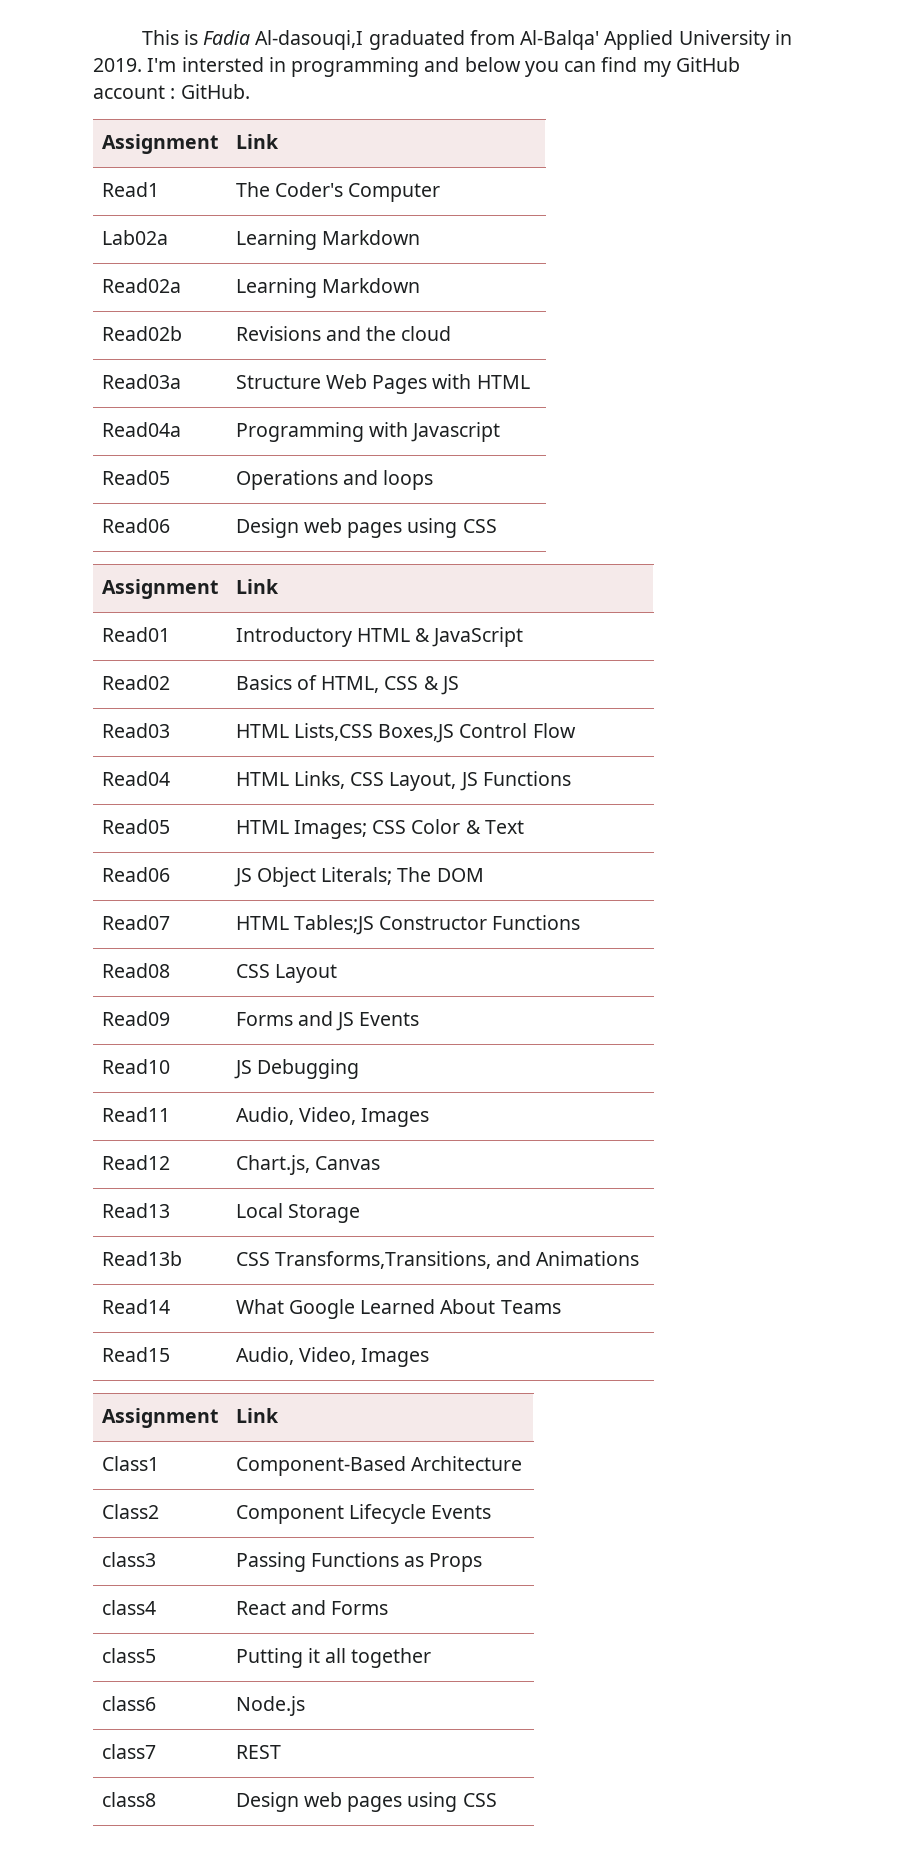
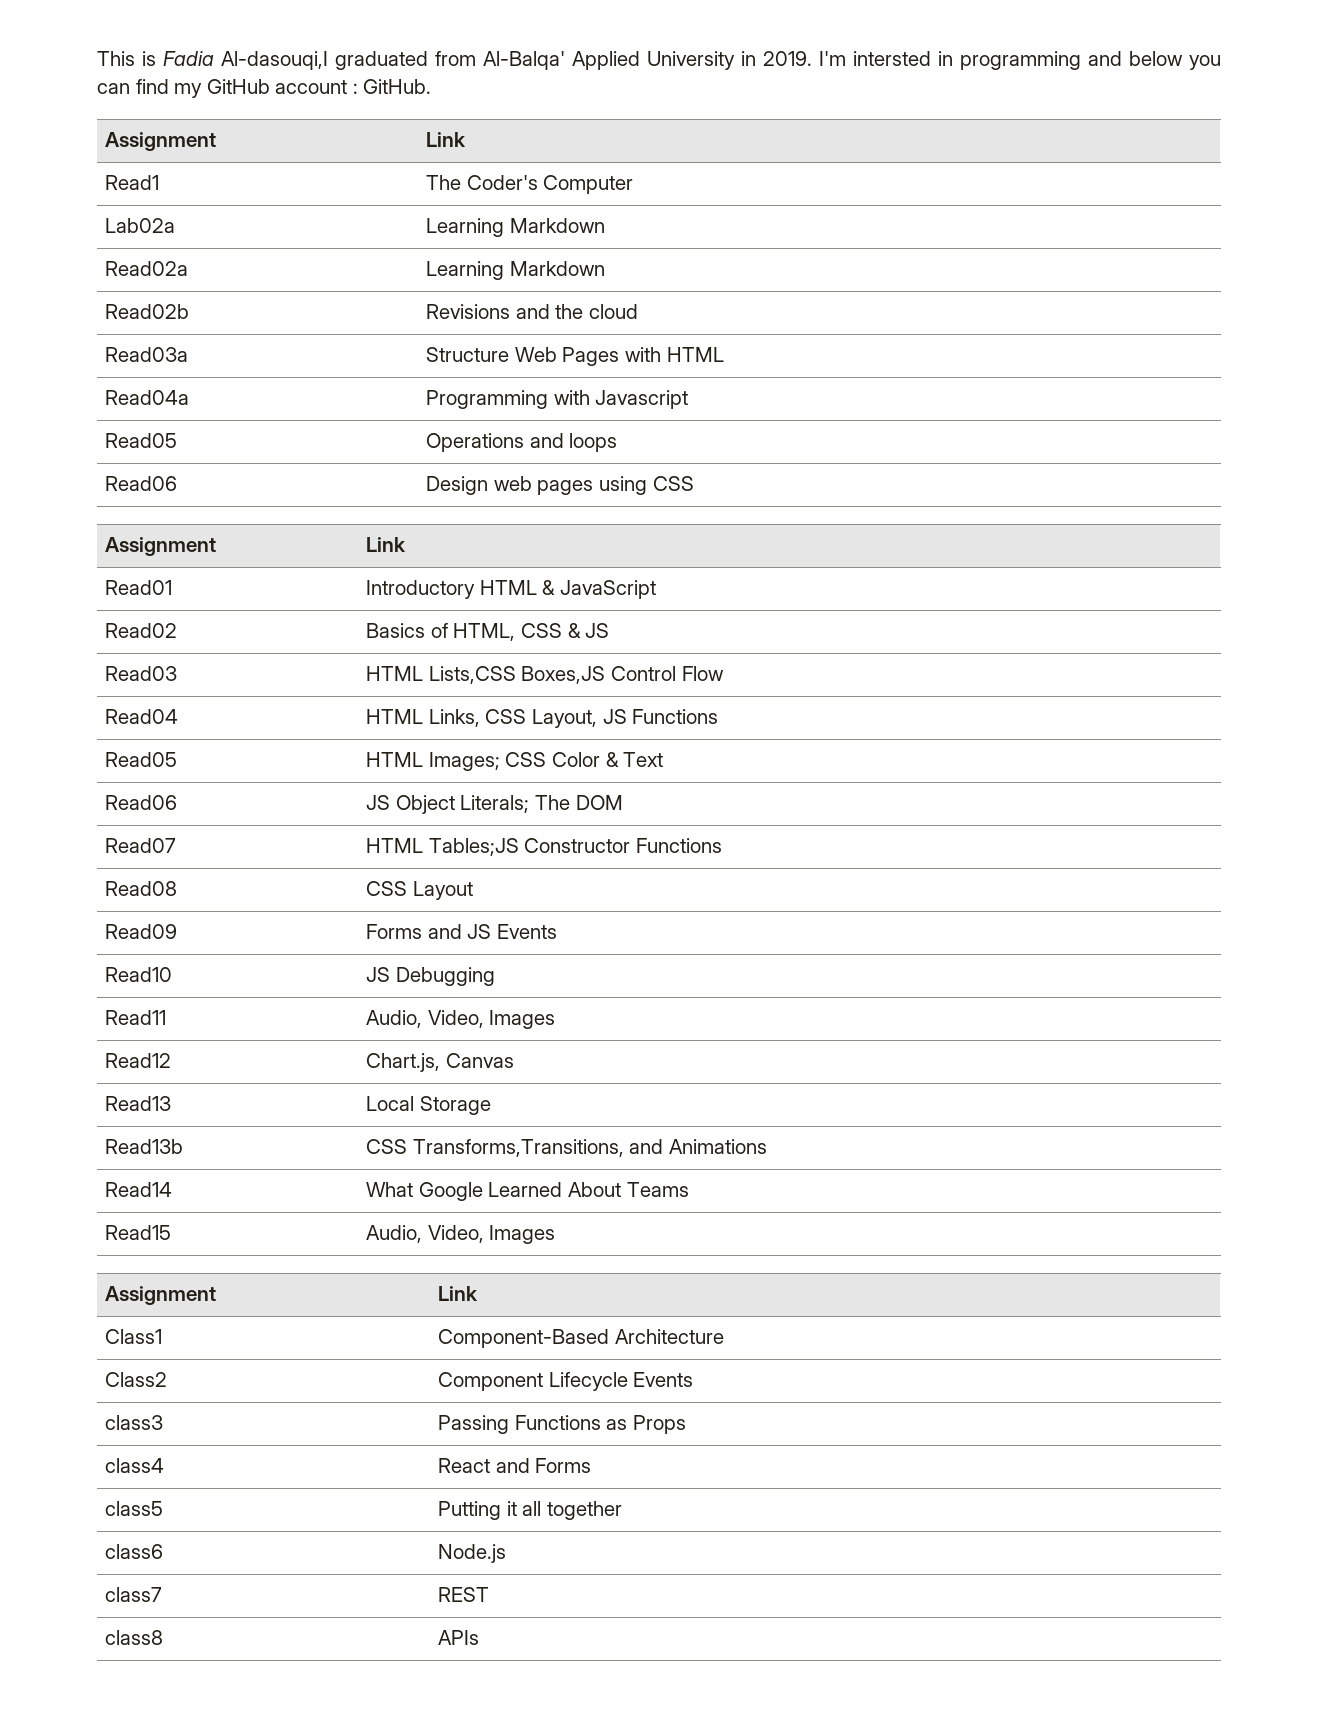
[235,1792,497,1812] Design web pages using CSS -> [438,1630,480,1645] APIs

